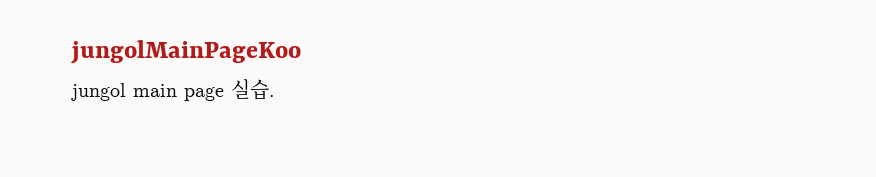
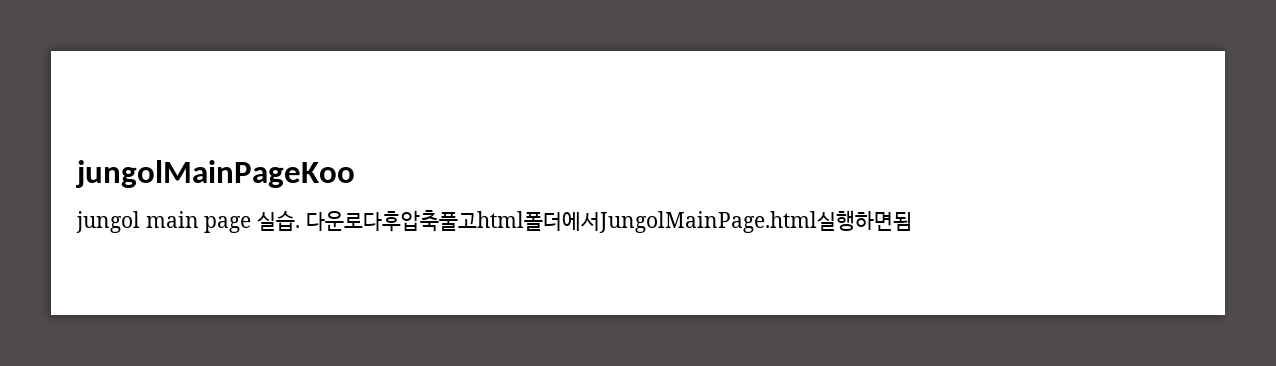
(275, 89) none -> [305,210,912,233] 다운로다후압축풀고html폴더에서JungolMainPage.html실행하면됨

